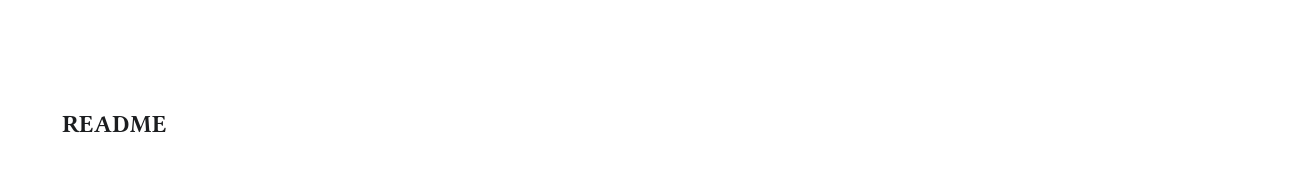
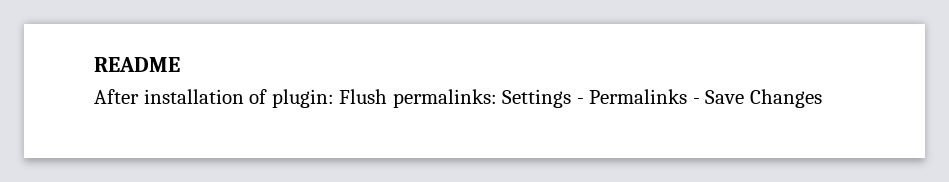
(167, 124) none -> [94,89,822,108] // After installation of plugin: Flush permalinks: Settings - Permalinks - Save Changes

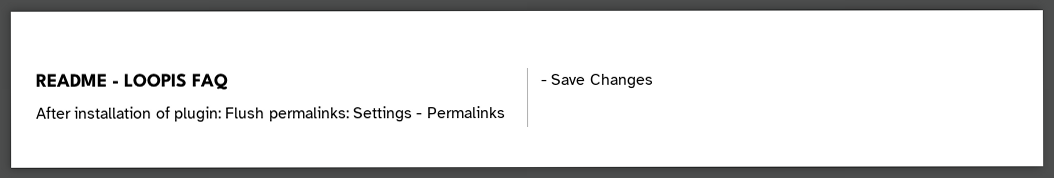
(180, 64) none -> [111,73,230,90] - LOOPIS FAQ

